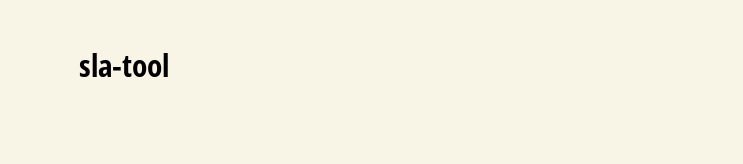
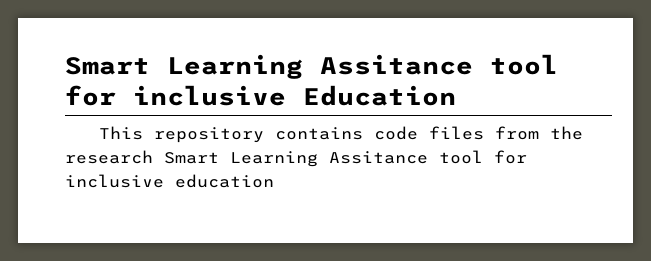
[79,53,169,77] sla-tool -> [65,54,558,79] [65,85,456,106] [99,126,584,143] [65,150,527,167] [65,174,274,188] Smart Learning Assitance tool for inclusive Education // This repository contains code files from the research Smart Learning Assitance tool for inclusive education

